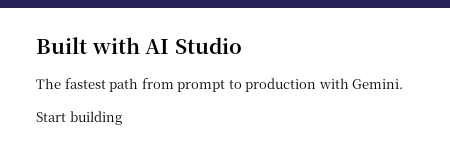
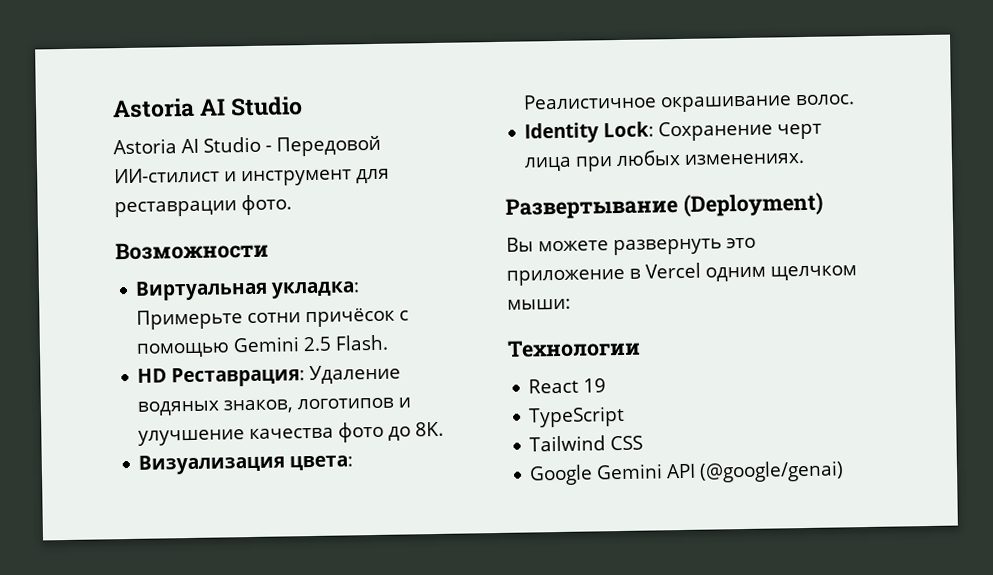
[36,37,140,54] Built with -> [112,97,195,119] Astoria
[36,78,404,92] [36,111,122,125] The fastest path from prompt to production with Gemini. // Start building -> [113,135,381,157] [114,167,390,187] [114,194,292,218] [115,240,269,261] [135,279,361,301] [136,307,410,330] [136,334,389,358] [137,364,402,388] [137,397,412,416] [138,421,445,446] [138,453,354,475] [523,93,856,113] [524,120,823,144] [524,149,806,172] [505,192,823,220] [506,237,756,256] [506,262,857,286] [507,298,571,310] [507,338,641,358] [528,378,607,394] [528,405,626,428] [529,435,644,452] [529,460,845,486] Astoria AI Studio - Передовой ИИ-стилист и инструмент для реставрации фото. // Возможности // Виртуальная укладка: Примерьте сотни причёсок с помощью Gemini 2.5 Flash. // HD Реставрация: Удаление водяных знаков, логотипов и улучшение качества фото до 8K. // Визуализация цвета: Реалистичное окрашивание волос. // Identity Lock: Сохранение черт лица при любых изменениях. // Развертывание (Deployment) // Вы можете развернуть это приложение в Vercel одним щелчком мыши: // Технологии // React 19 // TypeScript // Tailwind CSS // Google Gemini API (@google/genai)

